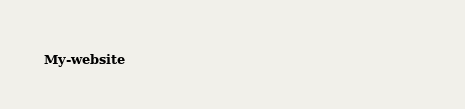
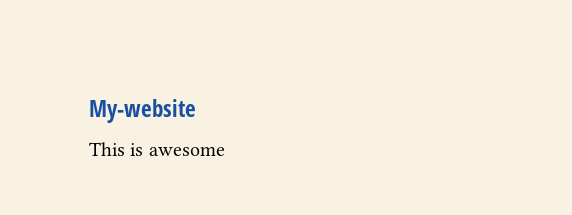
(125, 60) none -> [89,142,225,156] // This is awesome

